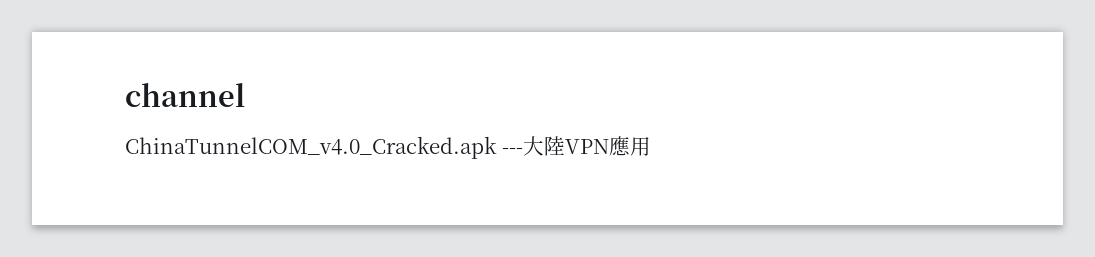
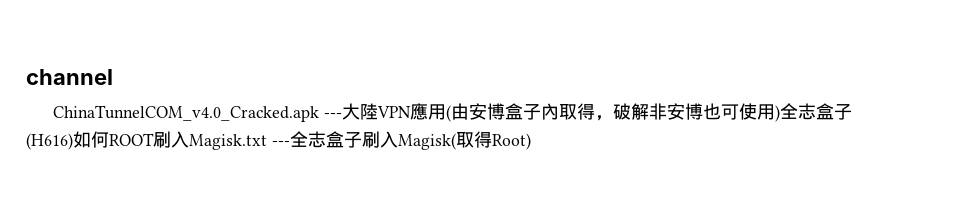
(651, 146) none -> [445,103,852,122] [26,131,531,150] (由安博盒子內取得，破解非安博也可使用)全志盒子(H616)如何ROOT刷入Magisk.txt ---全志盒子刷入Magisk(取得Root)

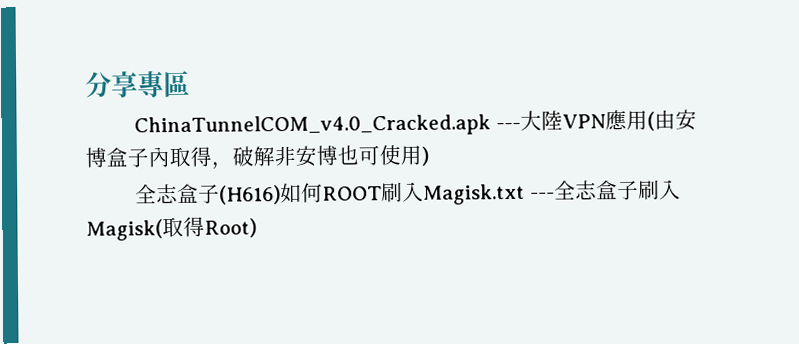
[26,69,113,85] channel -> [85,70,190,98] 分享專區
(780, 113) none -> (429, 156) //

